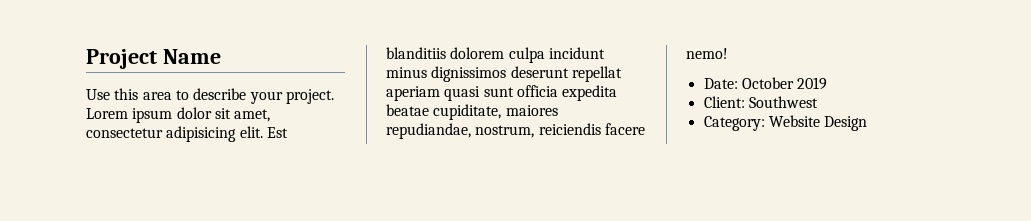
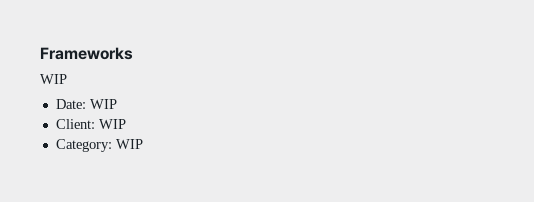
[86,49,221,69] [86,88,334,104] [86,107,271,123] [86,126,288,142] [386,47,605,63] [386,66,622,82] [386,85,618,101] [386,104,558,120] [386,123,645,139] [686,48,728,59] Project Name // Use this area to describe your project. Lorem ipsum dolor sit amet, consectetur adipisicing elit. Est blanditiis dolorem culpa incidunt minus dignissimos deserunt repellat aperiam quasi sunt officia expedita beatae cupiditate, maiores repudiandae, nostrum, reiciendis facere nemo! -> [40,47,133,60] [40,74,67,84] Frameworks // WIP
[741,77,828,90] October 2019 -> [89,99,117,109] WIP
[748,96,818,108] Southwest -> [98,119,126,129] WIP
[768,115,868,131] Website Design -> [115,139,143,149] WIP

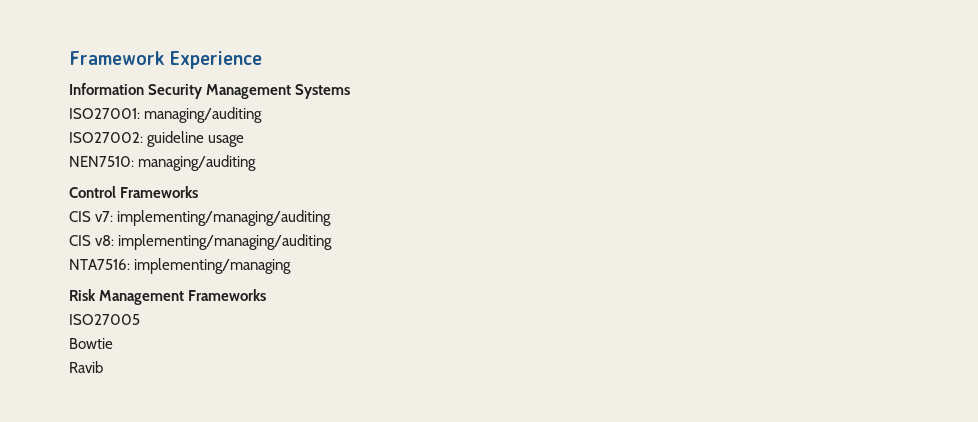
[40,47,133,60] [40,74,67,84] [55,99,117,109] [55,119,126,129] [55,139,143,152] Frameworks // WIP // Date: WIP // Client: WIP // Category: WIP -> [69,51,263,69] [69,83,351,99] [69,107,263,123] [69,131,245,147] [69,155,257,171] [69,186,199,198] [69,210,332,226] [69,234,333,250] [69,258,292,274] [69,289,267,305] [69,314,140,325] [69,338,113,349] [69,361,103,373] Framework Experience // Information Security Management Systems // ISO27001: managing/auditing // ISO27002: guideline usage // NEN7510: managing/auditing // Control Frameworks // CIS v7: implementing/managing/auditing // CIS v8: implementing/managing/auditing // NTA7516: implementing/managing // Risk Management Frameworks // ISO27005 // Bowtie // Ravib

